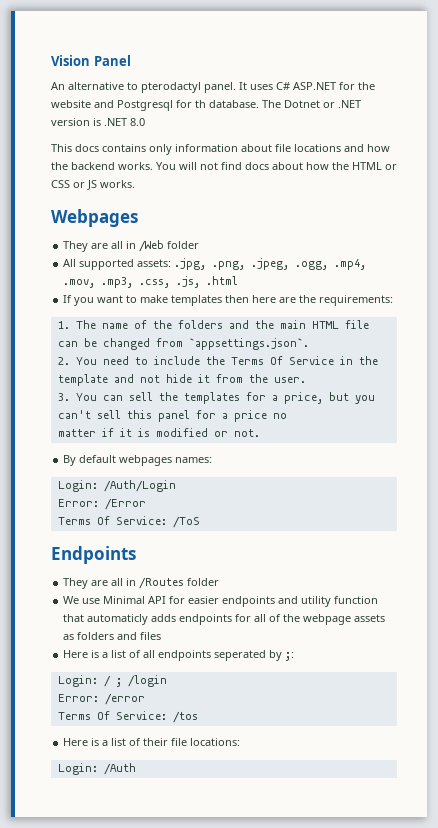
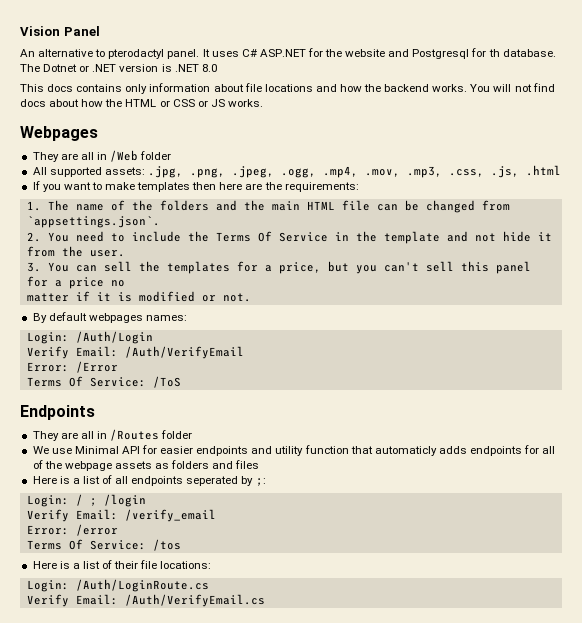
(176, 486) none -> [26,346,244,359] // Verify Email: /Auth/VerifyEmail
(167, 681) none -> [26,509,216,522] // Verify Email: /verify_email
[103,763,136,775] /Auth -> [75,579,209,592] [26,594,265,607] /Auth/LoginRoute.cs // Verify Email: /Auth/VerifyEmail.cs

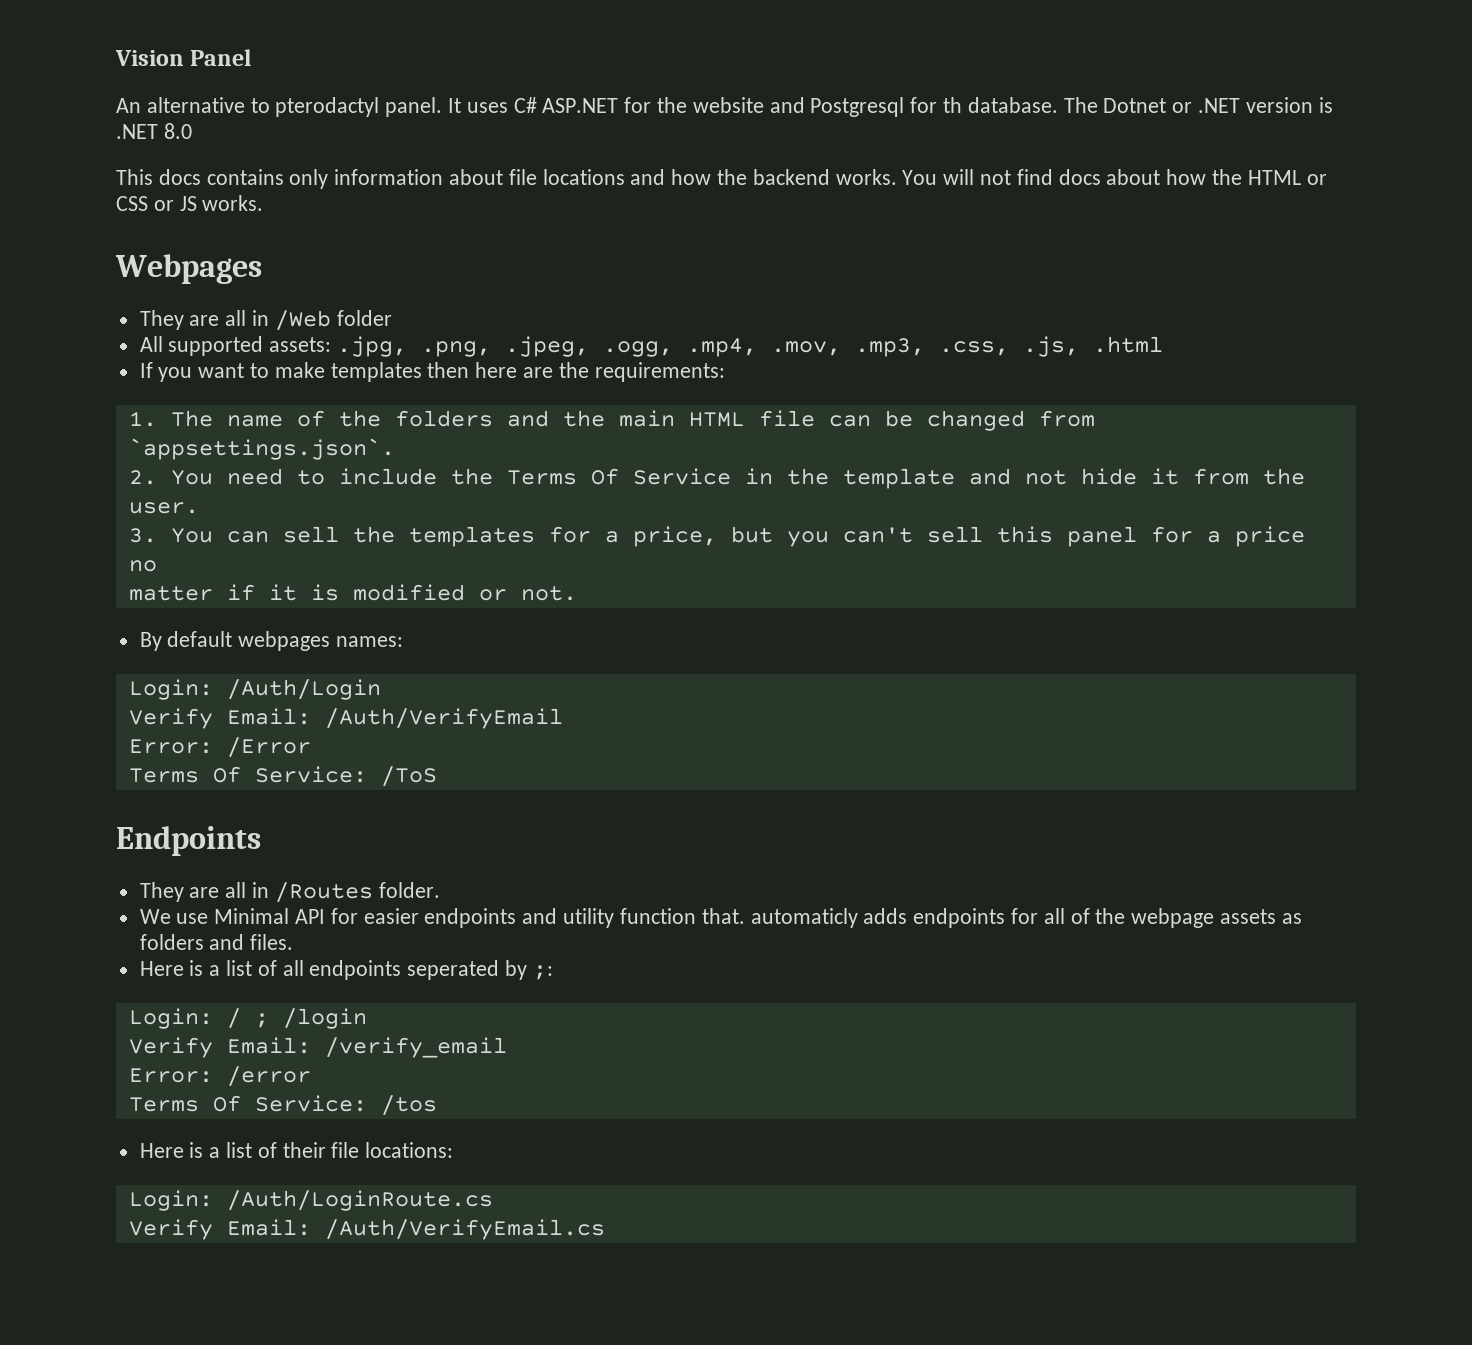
[161,430,193,439] folder -> [378,882,440,898] folder.
[350,446,373,454] that -> [701,908,745,924] that.
[235,460,260,469] files -> [250,934,294,950] files.

